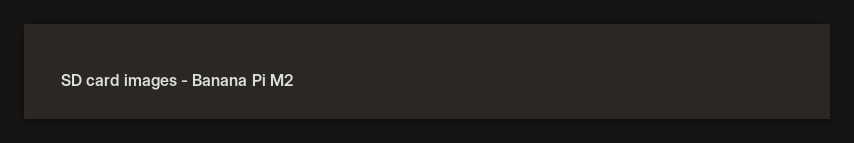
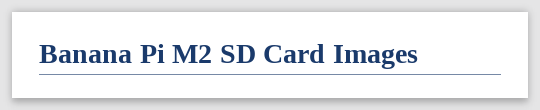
[61,74,293,90] SD card images - Banana Pi M2 -> [39,44,418,69] Banana Pi M2 SD Card Images

